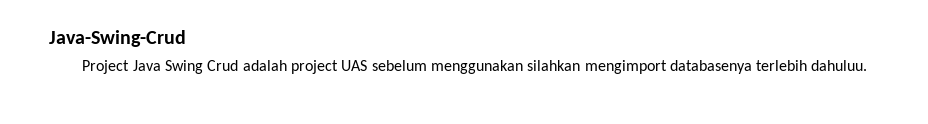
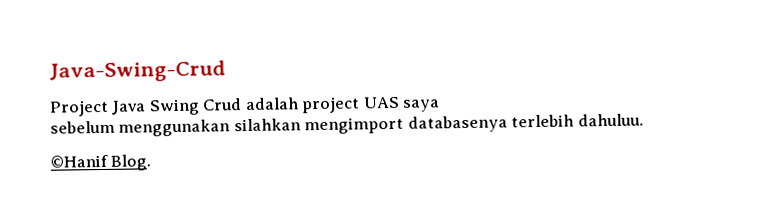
(368, 65) none -> [403,99,441,112] saya //
(868, 65) none -> [50,154,152,171] // ©Hanif Blog.

